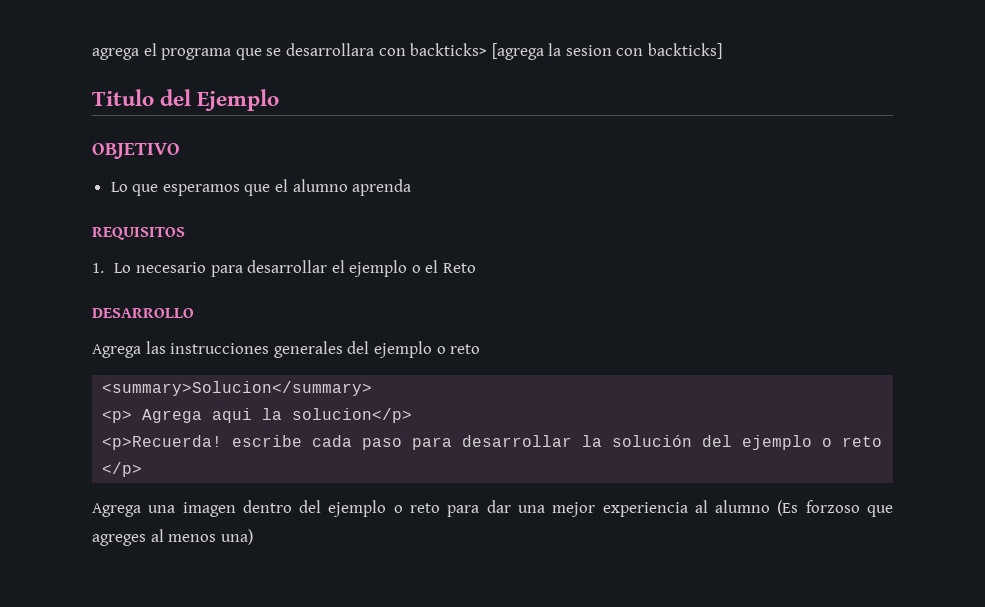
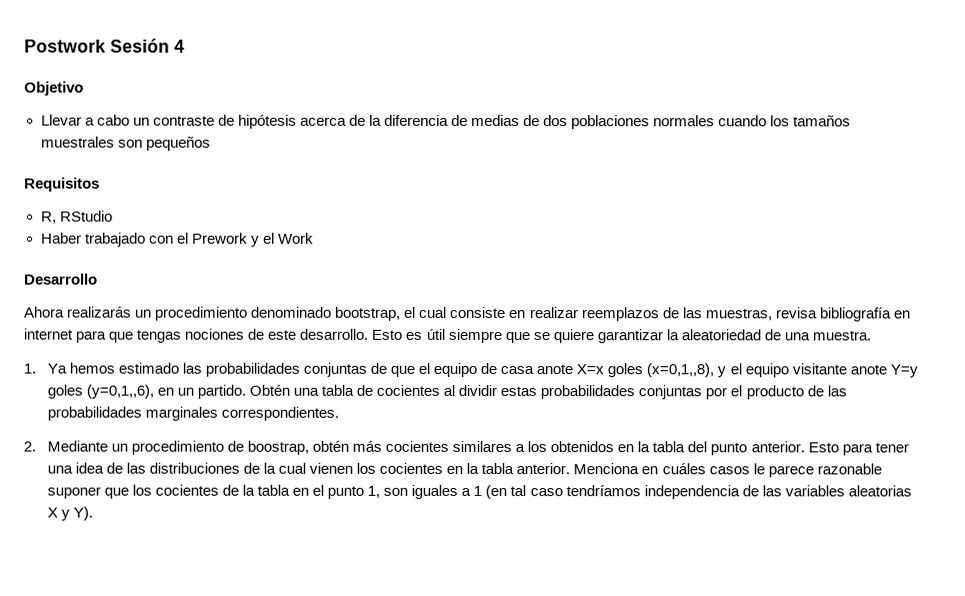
[92,43,723,60] [92,89,280,111] [92,143,180,159] [110,179,412,196] [92,227,185,240] [92,260,477,277] [92,308,194,318] [92,341,481,358] [102,381,373,396] [102,408,413,423] [102,435,883,450] [102,462,143,477] [92,500,893,517] [92,529,253,546] agrega el programa que se desarrollara con backticks> [agrega la sesion con backticks] // Titulo del Ejemplo // OBJETIVO // Lo que esperamos que el alumno aprenda // REQUISITOS // 1. Lo necesario para desarrollar el ejemplo o el Reto // DESARROLLO // Agrega las instrucciones generales del ejemplo o reto // <summary>Solucion</summary> // <p> Agrega aqui la solucion</p> // <p>Recuerda! escribe cada paso para desarrollar la solución del ejemplo o reto </p> // Agrega una imagen dentro del ejemplo o reto para dar una mejor experiencia al alumno (Es forzoso que agreges al menos una) -> [24,38,185,53] [24,81,84,96] [40,114,852,130] [40,136,211,151] [24,177,100,192] [40,210,113,224] [40,232,314,247] [24,273,98,285] [23,306,910,322] [23,328,871,344] [23,362,918,378] [46,384,847,400] [46,406,339,421] [23,440,909,456] [46,462,882,478] [46,484,912,500] [46,506,93,521] Postwork Sesión 4 // Objetivo // Llevar a cabo un contraste de hipótesis acerca de la diferencia de medias de dos poblaciones normales cuando los tamaños muestrales son pequeños // Requisitos // R, RStudio // Haber trabajado con el Prework y el Work // Desarrollo // Ahora realizarás un procedimiento denominado bootstrap, el cual consiste en realizar reemplazos de las muestras, revisa bibliografía en internet para que tengas nociones de este desarrollo. Esto es útil siempre que se quiere garantizar la aleatoriedad de una muestra. // 1. Ya hemos estimado las probabilidades conjuntas de que el equipo de casa anote X=x goles (x=0,1,,8), y el equipo visitante anote Y=y goles (y=0,1,,6), en un partido. Obtén una tabla de cocientes al dividir estas probabilidades conjuntas por el producto de las probabilidades marginales correspondientes. // 2. Mediante un procedimiento de boostrap, obtén más cocientes similares a los obtenidos en la tabla del punto anterior. Esto para tener una idea de las distribuciones de la cual vienen los cocientes en la tabla anterior. Menciona en cuáles casos le parece razonable suponer que los cocientes de la tabla en el punto 1, son iguales a 1 (en tal caso tendríamos independencia de las variables aleatorias X y Y).

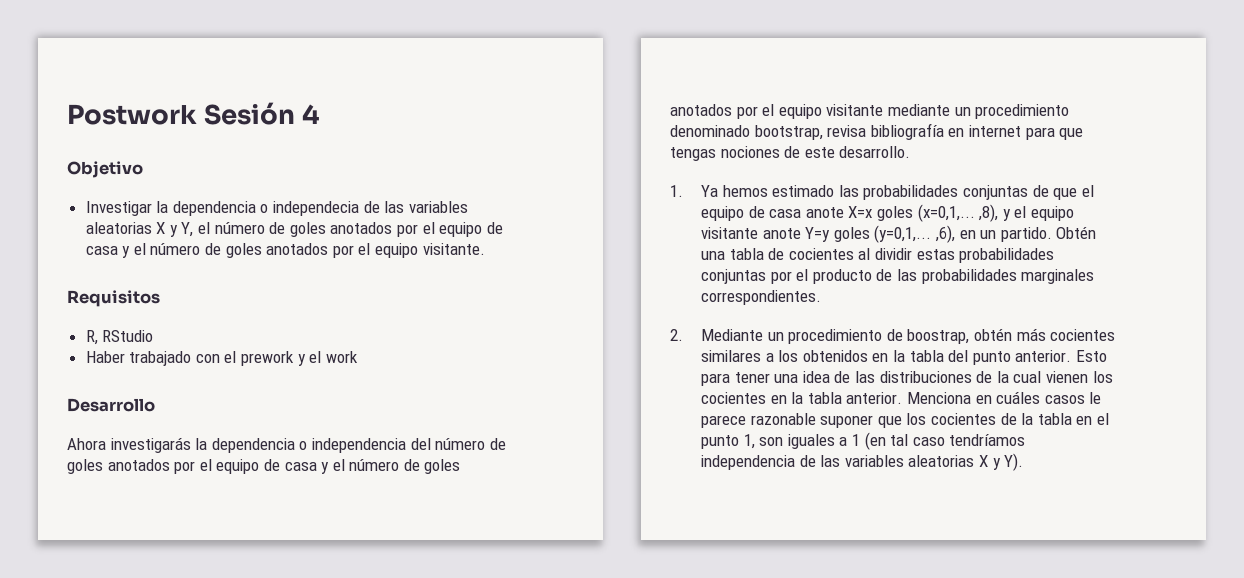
[40,114,852,130] [40,136,211,151] Llevar a cabo un contraste de hipótesis acerca de la diferencia de medias de dos poblaciones normales cuando los tamaños muestrales son pequeños -> [85,201,468,216] [85,222,503,237] [85,243,485,258] Investigar la dependencia o independecia de las variables aleatorias X y Y, el número de goles anotados por el equipo de casa y el número de goles anotados por el equipo visitante.
[191,232,314,247] Prework y el Work -> [241,351,358,366] prework y el work
[66,306,772,322] realizarás un procedimiento denominado bootstrap, el cual consiste en realizar reemplazos de las muestras, -> [110,437,506,453] [67,459,461,474] [670,104,1070,119] [670,125,823,140] investigarás la dependencia o independencia del número de goles anotados por el equipo de casa y el número de goles anotados por el equipo visitante mediante un procedimiento denominado bootstrap,
[371,328,871,344] Esto es útil siempre que se quiere garantizar la aleatoriedad de una muestra. -> (911, 152) none
[646,363,715,378] (x=0,1,,8), -> [917,204,999,222] (x=0,1,... ,8),
[85,384,154,399] (y=0,1,,6), -> [874,225,955,243] (y=0,1,... ,6),

